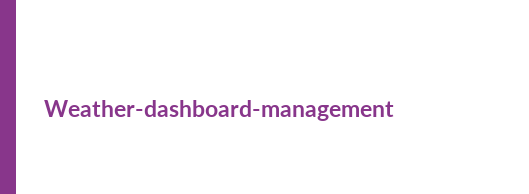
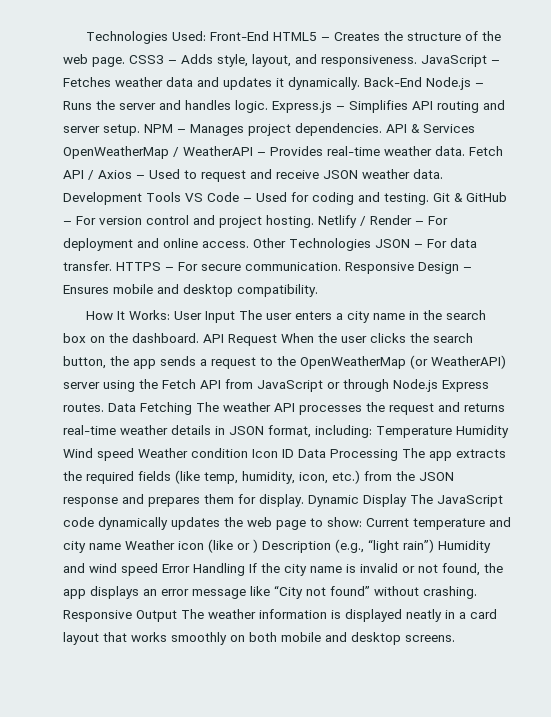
[44,100,394,121] Weather-dashboard-management -> [86,31,502,44] [63,54,500,67] [63,77,484,90] [63,100,505,113] [63,123,475,136] [63,146,503,159] [63,169,443,182] [63,192,507,205] [63,215,448,228] [63,238,477,251] [63,261,472,274] [63,284,318,297] [86,310,487,323] [63,333,473,346] [63,355,506,369] [63,379,489,392] [63,402,505,415] [63,425,509,438] [63,448,506,461] [63,470,454,484] [63,494,503,507] [63,517,511,530] [63,539,491,553] [63,563,503,576] [63,585,477,599] [63,609,497,622] [63,632,455,645] Technologies Used: Front-End HTML5 – Creates the structure of the web page. CSS3 – Adds style, layout, and responsiveness. JavaScript – Fetches weather data and updates it dynamically. Back-End Node.js – Runs the server and handles logic. Express.js – Simplifies API routing and server setup. NPM – Manages project dependencies. API & Services OpenWeatherMap / WeatherAPI – Provides real-time weather data. Fetch API / Axios – Used to request and receive JSON weather data. Development Tools VS Code – Used for coding and testing. Git & GitHub – For version control and project hosting. Netlify / Render – For deployment and online access. Other Technologies JSON – For data transfer. HTTPS – For secure communication. Responsive Design – Ensures mobile and desktop compatibility. // How It Works: User Input The user enters a city name in the search box on the dashboard. API Request When the user clicks the search button, the app sends a request to the OpenWeatherMap (or WeatherAPI) server using the Fetch API from JavaScript or through Node.js Express routes. Data Fetching The weather API processes the request and returns real-time weather details in JSON format, including: Temperature Humidity Wind speed Weather condition Icon ID Data Processing The app extracts the required fields (like temp, humidity, icon, etc.) from the JSON response and prepares them for display. Dynamic Display The JavaScript code dynamically updates the web page to show: Current temperature and city name Weather icon (like or ) Description (e.g., “light rain”) Humidity and wind speed Error Handling If the city name is invalid or not found, the app displays an error message like “City not found” without crashing. Responsive Output The weather information is displayed neatly in a card layout that works smoothly on both mobile and desktop screens.

